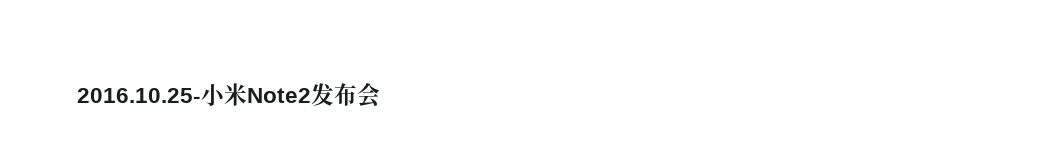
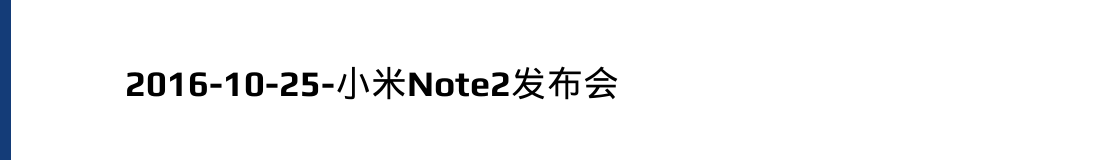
[77,88,201,103] 2016.10.25- -> [125,72,335,97] 2016-10-25-

